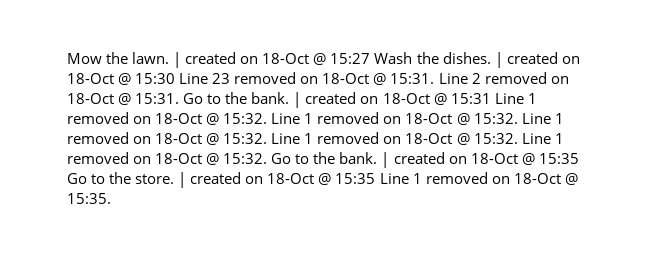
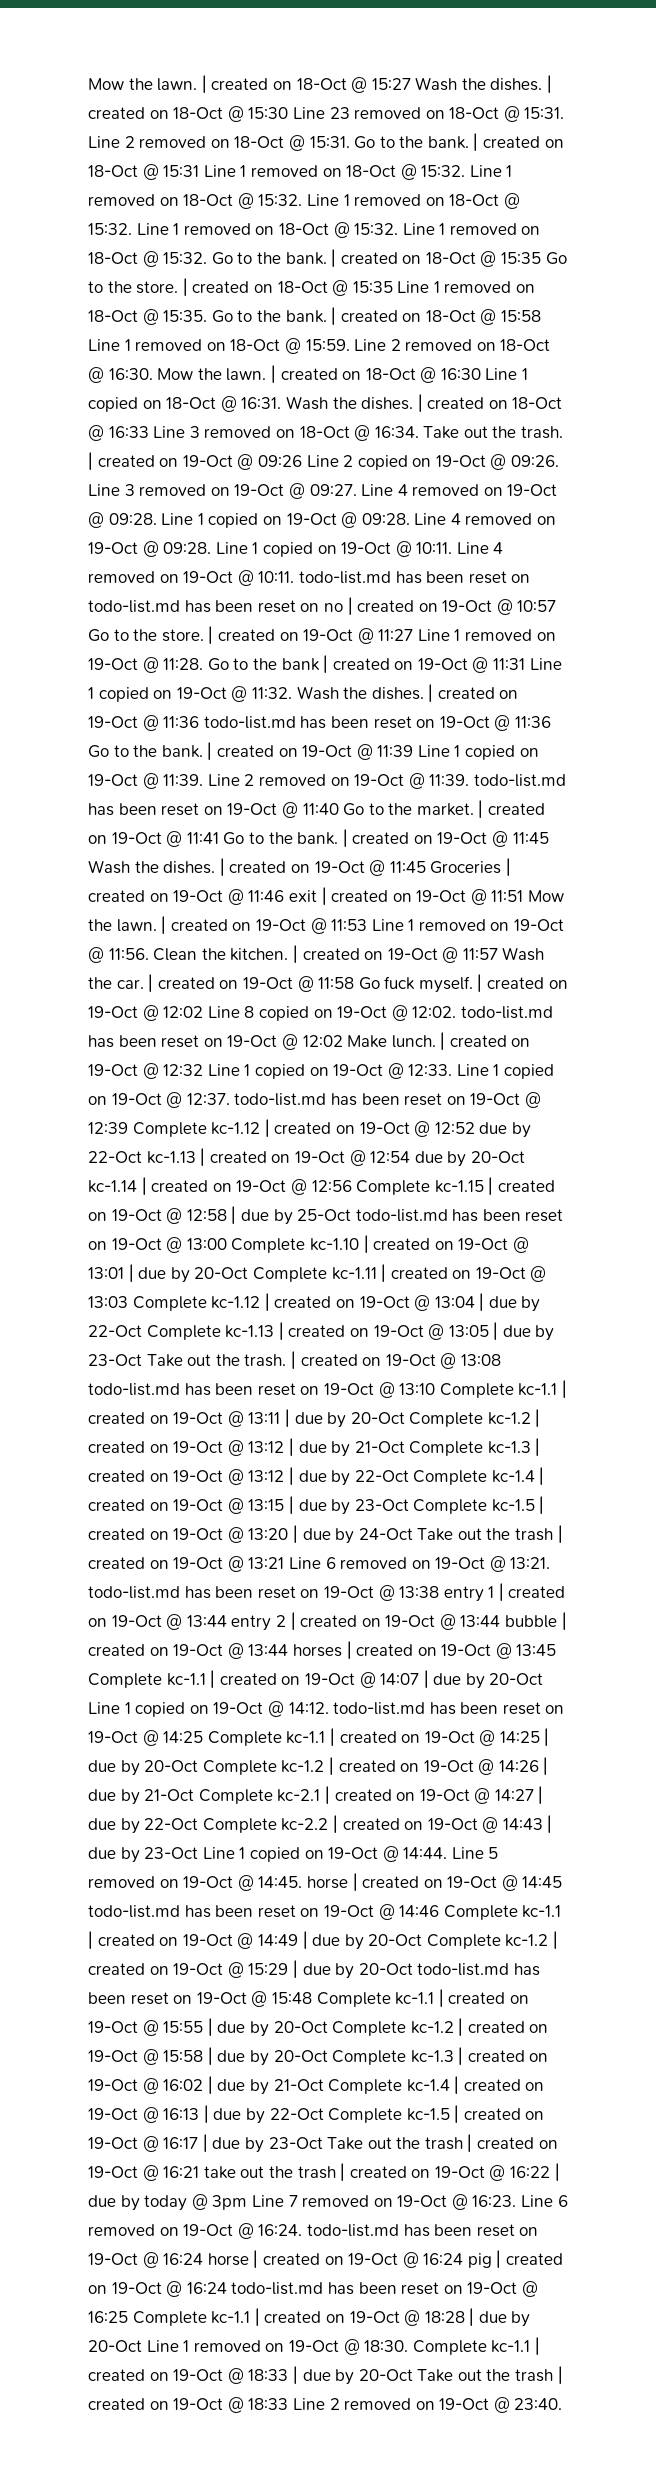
(111, 198) none -> [211,307,542,325] [88,338,551,354] [88,365,529,383] [88,394,563,412] [88,425,564,441] [88,452,560,470] [88,483,558,499] [88,512,557,528] [88,541,504,557] [88,570,531,586] [88,597,557,615] [88,626,556,644] [88,655,562,673] [88,684,519,702] [88,715,551,731] [88,742,539,760] [88,773,566,789] [88,800,546,818] [88,829,549,847] [88,858,511,876] [88,887,565,905] [88,916,565,934] [88,945,545,963] [88,974,568,993] [88,1005,553,1021] [88,1032,531,1050] [88,1063,555,1079] [88,1092,541,1108] [88,1119,531,1138] [88,1148,525,1167] [88,1177,555,1195] [88,1206,564,1225] [88,1235,529,1253] [88,1264,547,1283] [88,1293,541,1312] [88,1322,555,1341] [88,1351,501,1369] [88,1380,567,1398] [88,1409,541,1428] [88,1438,541,1457] [88,1467,545,1486] [88,1496,545,1515] [88,1525,563,1544] [88,1556,551,1572] [88,1583,566,1602] [88,1612,567,1631] [88,1641,557,1659] [88,1670,544,1689] [88,1701,565,1717] [88,1728,550,1746] [88,1757,549,1776] [88,1786,544,1805] [88,1815,553,1834] [88,1846,499,1863] [88,1873,563,1891] [88,1904,562,1920] [88,1931,559,1950] [88,1960,540,1979] [88,1989,529,2007] [88,2018,549,2037] [88,2047,549,2066] [88,2076,545,2095] [88,2105,545,2124] [88,2134,558,2153] [88,2163,560,2181] [88,2194,568,2211] [88,2223,539,2239] [88,2250,564,2268] [88,2281,538,2297] [88,2308,531,2327] [88,2337,540,2355] [88,2366,563,2385] [88,2397,563,2413] Go to the bank. | created on 18-Oct @ 15:58 Line 1 removed on 18-Oct @ 15:59. Line 2 removed on 18-Oct @ 16:30. Mow the lawn. | created on 18-Oct @ 16:30 Line 1 copied on 18-Oct @ 16:31. Wash the dishes. | created on 18-Oct @ 16:33 Line 3 removed on 18-Oct @ 16:34. Take out the trash. | created on 19-Oct @ 09:26 Line 2 copied on 19-Oct @ 09:26. Line 3 removed on 19-Oct @ 09:27. Line 4 removed on 19-Oct @ 09:28. Line 1 copied on 19-Oct @ 09:28. Line 4 removed on 19-Oct @ 09:28. Line 1 copied on 19-Oct @ 10:11. Line 4 removed on 19-Oct @ 10:11. todo-list.md has been reset on todo-list.md has been reset on no | created on 19-Oct @ 10:57 Go to the store. | created on 19-Oct @ 11:27 Line 1 removed on 19-Oct @ 11:28. Go to the bank | created on 19-Oct @ 11:31 Line 1 copied on 19-Oct @ 11:32. Wash the dishes. | created on 19-Oct @ 11:36 todo-list.md has been reset on 19-Oct @ 11:36 Go to the bank. | created on 19-Oct @ 11:39 Line 1 copied on 19-Oct @ 11:39. Line 2 removed on 19-Oct @ 11:39. todo-list.md has been reset on 19-Oct @ 11:40 Go to the market. | created on 19-Oct @ 11:41 Go to the bank. | created on 19-Oct @ 11:45 Wash the dishes. | created on 19-Oct @ 11:45 Groceries | created on 19-Oct @ 11:46 exit | created on 19-Oct @ 11:51 Mow the lawn. | created on 19-Oct @ 11:53 Line 1 removed on 19-Oct @ 11:56. Clean the kitchen. | created on 19-Oct @ 11:57 Wash the car. | created on 19-Oct @ 11:58 Go fuck myself. | created on 19-Oct @ 12:02 Line 8 copied on 19-Oct @ 12:02. todo-list.md has been reset on 19-Oct @ 12:02 Make lunch. | created on 19-Oct @ 12:32 Line 1 copied on 19-Oct @ 12:33. Line 1 copied on 19-Oct @ 12:37. todo-list.md has been reset on 19-Oct @ 12:39 Complete kc-1.12 | created on 19-Oct @ 12:52 due by 22-Oct kc-1.13 | created on 19-Oct @ 12:54 due by 20-Oct kc-1.14 | created on 19-Oct @ 12:56 Complete kc-1.15 | created on 19-Oct @ 12:58 | due by 25-Oct todo-list.md has been reset on 19-Oct @ 13:00 Complete kc-1.10 | created on 19-Oct @ 13:01 | due by 20-Oct Complete kc-1.11 | created on 19-Oct @ 13:03 Complete kc-1.12 | created on 19-Oct @ 13:04 | due by 22-Oct Complete kc-1.13 | created on 19-Oct @ 13:05 | due by 23-Oct Take out the trash. | created on 19-Oct @ 13:08 todo-list.md has been reset on 19-Oct @ 13:10 Complete kc-1.1 | created on 19-Oct @ 13:11 | due by 20-Oct Complete kc-1.2 | created on 19-Oct @ 13:12 | due by 21-Oct Complete kc-1.3 | created on 19-Oct @ 13:12 | due by 22-Oct Complete kc-1.4 | created on 19-Oct @ 13:15 | due by 23-Oct Complete kc-1.5 | created on 19-Oct @ 13:20 | due by 24-Oct Take out the trash | created on 19-Oct @ 13:21 Line 6 removed on 19-Oct @ 13:21. todo-list.md has been reset on 19-Oct @ 13:38 entry 1 | created on 19-Oct @ 13:44 entry 2 | created on 19-Oct @ 13:44 bubble | created on 19-Oct @ 13:44 horses | created on 19-Oct @ 13:45 Complete kc-1.1 | created on 19-Oct @ 14:07 | due by 20-Oct Line 1 copied on 19-Oct @ 14:12. todo-list.md has been reset on 19-Oct @ 14:25 Complete kc-1.1 | created on 19-Oct @ 14:25 | due by 20-Oct Complete kc-1.2 | created on 19-Oct @ 14:26 | due by 21-Oct Complete kc-2.1 | created on 19-Oct @ 14:27 | due by 22-Oct Complete kc-2.2 | created on 19-Oct @ 14:43 | due by 23-Oct Line 1 copied on 19-Oct @ 14:44. Line 5 removed on 19-Oct @ 14:45. horse | created on 19-Oct @ 14:45 todo-list.md has been reset on 19-Oct @ 14:46 Complete kc-1.1 | created on 19-Oct @ 14:49 | due by 20-Oct Complete kc-1.2 | created on 19-Oct @ 15:29 | due by 20-Oct todo-list.md has been reset on 19-Oct @ 15:48 Complete kc-1.1 | created on 19-Oct @ 15:55 | due by 20-Oct Complete kc-1.2 | created on 19-Oct @ 15:58 | due by 20-Oct Complete kc-1.3 | created on 19-Oct @ 16:02 | due by 21-Oct Complete kc-1.4 | created on 19-Oct @ 16:13 | due by 22-Oct Complete kc-1.5 | created on 19-Oct @ 16:17 | due by 23-Oct Take out the trash | created on 19-Oct @ 16:21 take out the trash | created on 19-Oct @ 16:22 | due by today @ 3pm Line 7 removed on 19-Oct @ 16:23. Line 6 removed on 19-Oct @ 16:24. todo-list.md has been reset on 19-Oct @ 16:24 horse | created on 19-Oct @ 16:24 pig | created on 19-Oct @ 16:24 todo-list.md has been reset on 19-Oct @ 16:25 Complete kc-1.1 | created on 19-Oct @ 18:28 | due by 20-Oct Line 1 removed on 19-Oct @ 18:30. Complete kc-1.1 | created on 19-Oct @ 18:33 | due by 20-Oct Take out the trash | created on 19-Oct @ 18:33 Line 2 removed on 19-Oct @ 23:40.

